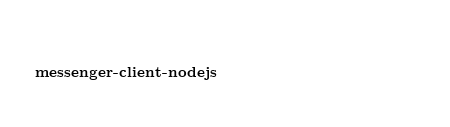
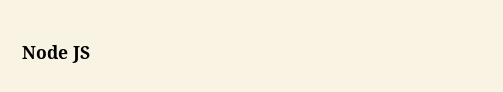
[35,67,217,80] messenger-client-nodejs -> [22,45,90,63] Node JS

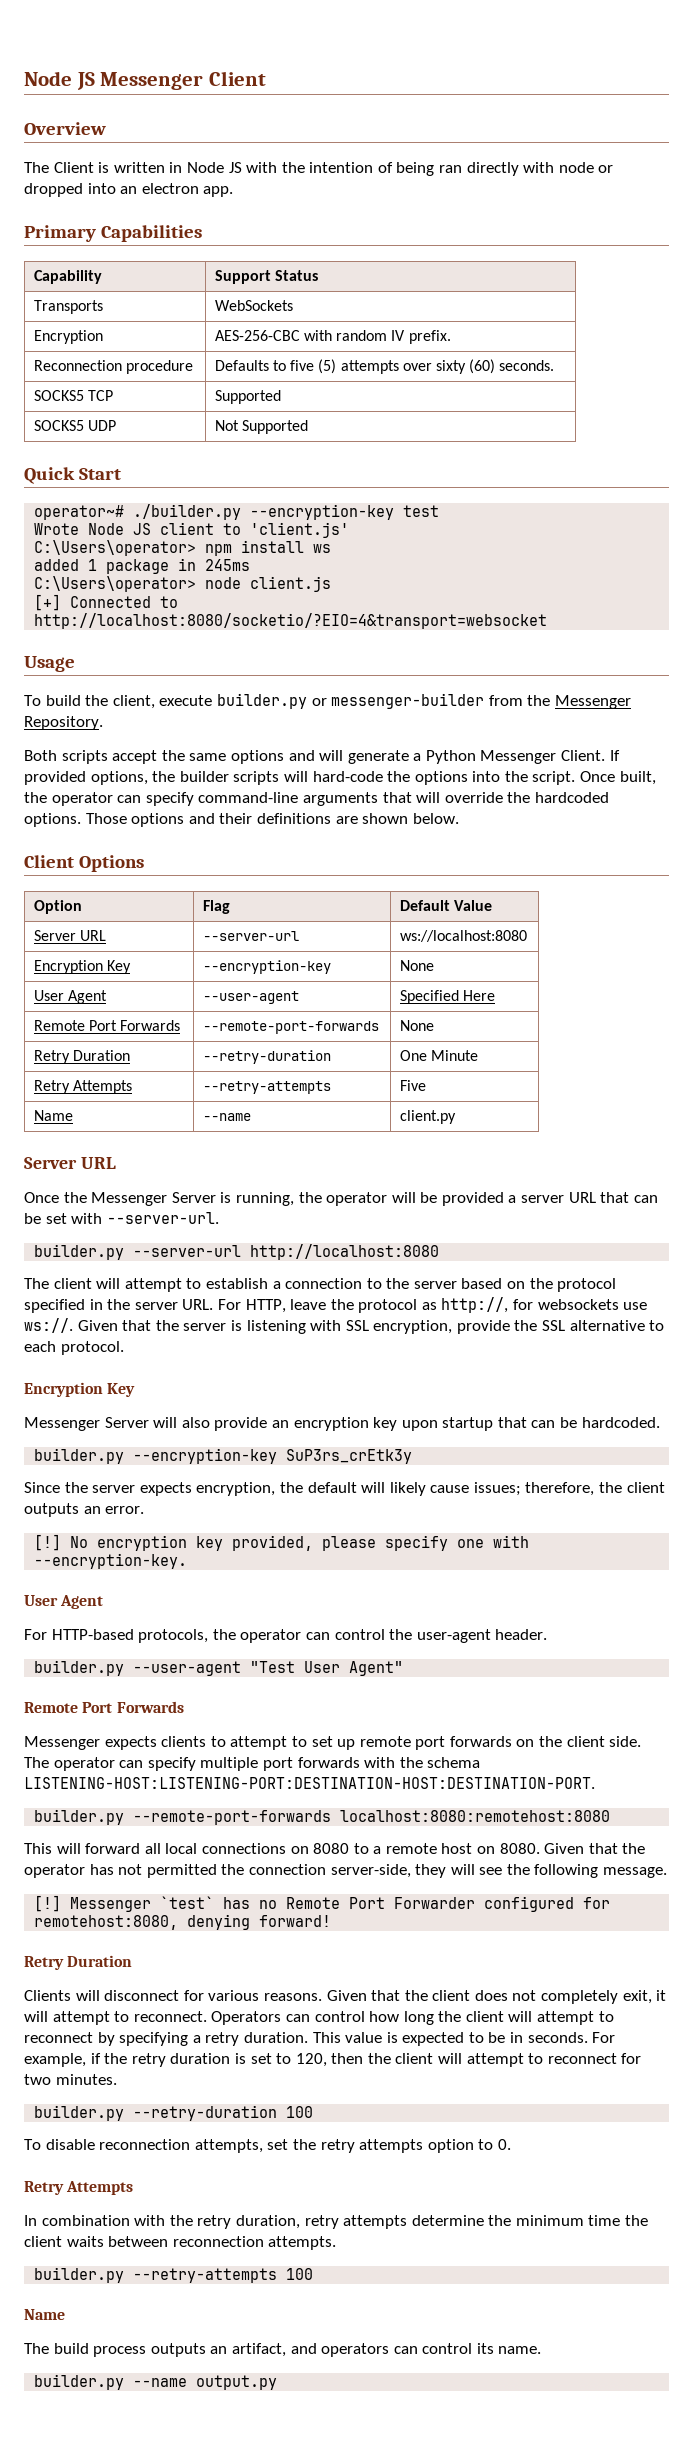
[22,45,90,63] Node JS -> [24,71,266,90] [24,122,106,135] [24,162,614,176] [24,183,234,197] [24,225,203,242] [33,270,102,284] [214,270,319,284] [33,300,103,314] [214,300,293,311] [33,330,103,344] [214,330,451,344] [33,360,194,374] [214,359,555,374] [33,390,114,401] [214,390,281,404] [33,420,117,431] [214,420,309,434] [24,467,122,484] [34,504,440,520] [34,522,350,538] [34,540,332,556] [34,558,251,574] [34,576,332,592] [34,594,179,611] [34,613,548,629] [24,656,75,672] [24,693,631,709] [24,716,103,730] [24,750,620,764] [24,771,656,785] [24,792,609,806] [24,813,459,827] [24,855,145,872] [33,900,82,914] [202,900,230,914] [399,900,493,911] [33,930,107,941] [202,931,299,941] [399,930,527,942] [33,960,132,974] [202,960,331,974] [399,960,434,971] [33,990,108,1004] [202,991,299,1004] [399,990,496,1004] [33,1020,181,1031] [202,1021,379,1034] [399,1020,434,1031] [33,1050,131,1064] [202,1050,331,1064] [399,1050,479,1061] [33,1080,133,1094] [202,1081,331,1094] [399,1080,426,1091] [33,1110,73,1121] [202,1113,251,1121] [399,1110,456,1124] [24,1157,116,1169] [24,1192,658,1206] [24,1212,219,1224] [34,1244,440,1260] [24,1278,617,1292] [24,1297,648,1313] [24,1318,665,1334] [24,1341,124,1355] [24,1382,136,1397] [24,1417,660,1431] [34,1448,413,1464] [24,1482,665,1496] [24,1503,145,1517] [34,1534,530,1551] [34,1553,188,1569] [24,1595,104,1609] [24,1629,548,1643] [34,1660,404,1676] [24,1701,184,1713] [24,1736,642,1750] [24,1757,481,1771] [24,1777,595,1789] [34,1809,611,1825] [24,1843,646,1854] [24,1864,668,1878] [34,1895,611,1912] [34,1914,332,1930] [24,1955,133,1970] [24,1990,667,2004] [24,2011,614,2025] [24,2032,616,2046] [24,2053,642,2067] [24,2074,117,2085] [34,2105,314,2121] [24,2139,511,2153] [24,2181,134,2195] [24,2215,649,2229] [24,2236,337,2250] [34,2267,314,2283] [24,2309,65,2320] [24,2343,542,2357] [34,2374,278,2390] Node JS Messenger Client // Overview // The Client is written in Node JS with the intention of being ran directly with node or dropped into an electron app. // Primary Capabilities // Capability | Support Status // Transports | WebSockets // Encryption | AES-256-CBC with random IV prefix. // Reconnection procedure | Defaults to five (5) attempts over sixty (60) seconds. // SOCKS5 TCP | Supported // SOCKS5 UDP | Not Supported // Quick Start // operator~# ./builder.py --encryption-key test // Wrote Node JS client to 'client.js' // C:\Users\operator> npm install ws // added 1 package in 245ms // C:\Users\operator> node client.js // [+] Connected to http://localhost:8080/socketio/?EIO=4&transport=websocket // Usage // To build the client, execute builder.py or messenger-builder from the Messenger Repository. // Both scripts accept the same options and will generate a Python Messenger Client. If provided options, the builder scripts will hard-code the options into the script. Once built, the operator can specify command-line arguments that will override the hardcoded options. Those options and their definitions are shown below. // Client Options // Option | Flag | Default Value // Server URL | --server-url | ws://localhost:8080 // Encryption Key | --encryption-key | None // User Agent | --user-agent | Specified Here // Remote Port Forwards | --remote-port-forwards | None // Retry Duration | --retry-duration | One Minute // Retry Attempts | --retry-attempts | Five // Name | --name | client.py // Server URL // Once the Messenger Server is running, the operator will be provided a server URL that can be set with --server-url. // builder.py --server-url http://localhost:8080 // The client will attempt to establish a connection to the server based on the protocol specified in the server URL. For HTTP, leave the protocol as http://, for websockets use ws://. Given that the server is listening with SSL encryption, provide the SSL alternative to each protocol. // Encryption Key // Messenger Server will also provide an encryption key upon startup that can be hardcoded. // builder.py --encryption-key SuP3rs_crEtk3y // Since the server expects encryption, the default will likely cause issues; therefore, the client outputs an error. // [!] No encryption key provided, please specify one with --encryption-key. // User Agent // For HTTP-based protocols, the operator can control the user-agent header. // builder.py --user-agent "Test User Agent" // Remote Port Forwards // Messenger expects clients to attempt to set up remote port forwards on the client side. The operator can specify multiple port forwards with the schema LISTENING-HOST:LISTENING-PORT:DESTINATION-HOST:DESTINATION-PORT. // builder.py --remote-port-forwards localhost:8080:remotehost:8080 // This will forward all local connections on 8080 to a remote host on 8080. Given that the operator has not permitted the connection server-side, they will see the following message. // [!] Messenger `test` has no Remote Port Forwarder configured for remotehost:8080, denying forward! // Retry Duration // Clients will disconnect for various reasons. Given that the client does not completely exit, it will attempt to reconnect. Operators can control how long the client will attempt to reconnect by specifying a retry duration. This value is expected to be in seconds. For example, if the retry duration is set to 120, then the client will attempt to reconnect for two minutes. // builder.py --retry-duration 100 // To disable reconnection attempts, set the retry attempts option to 0. // Retry Attempts // In combination with the retry duration, retry attempts determine the minimum time the client waits between reconnection attempts. // builder.py --retry-attempts 100 // Name // The build process outputs an artifact, and operators can control its name. // builder.py --name output.py

